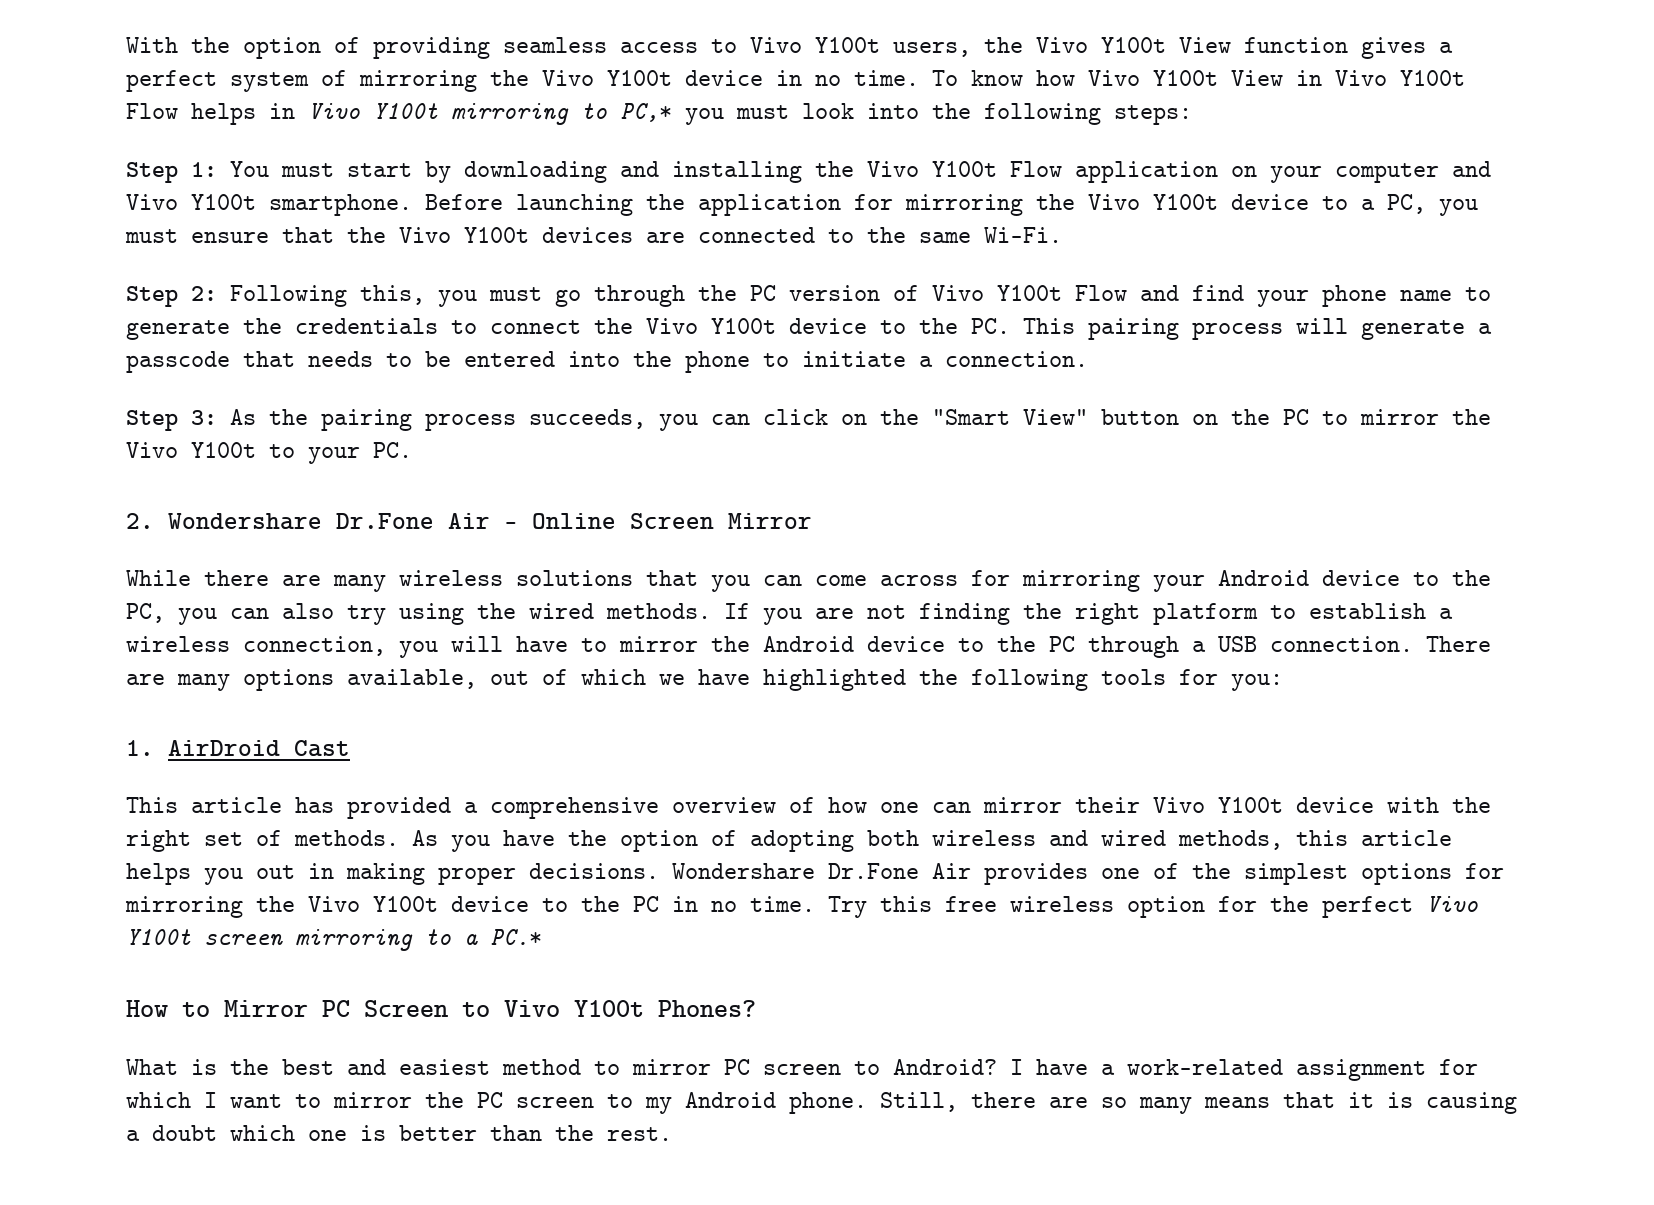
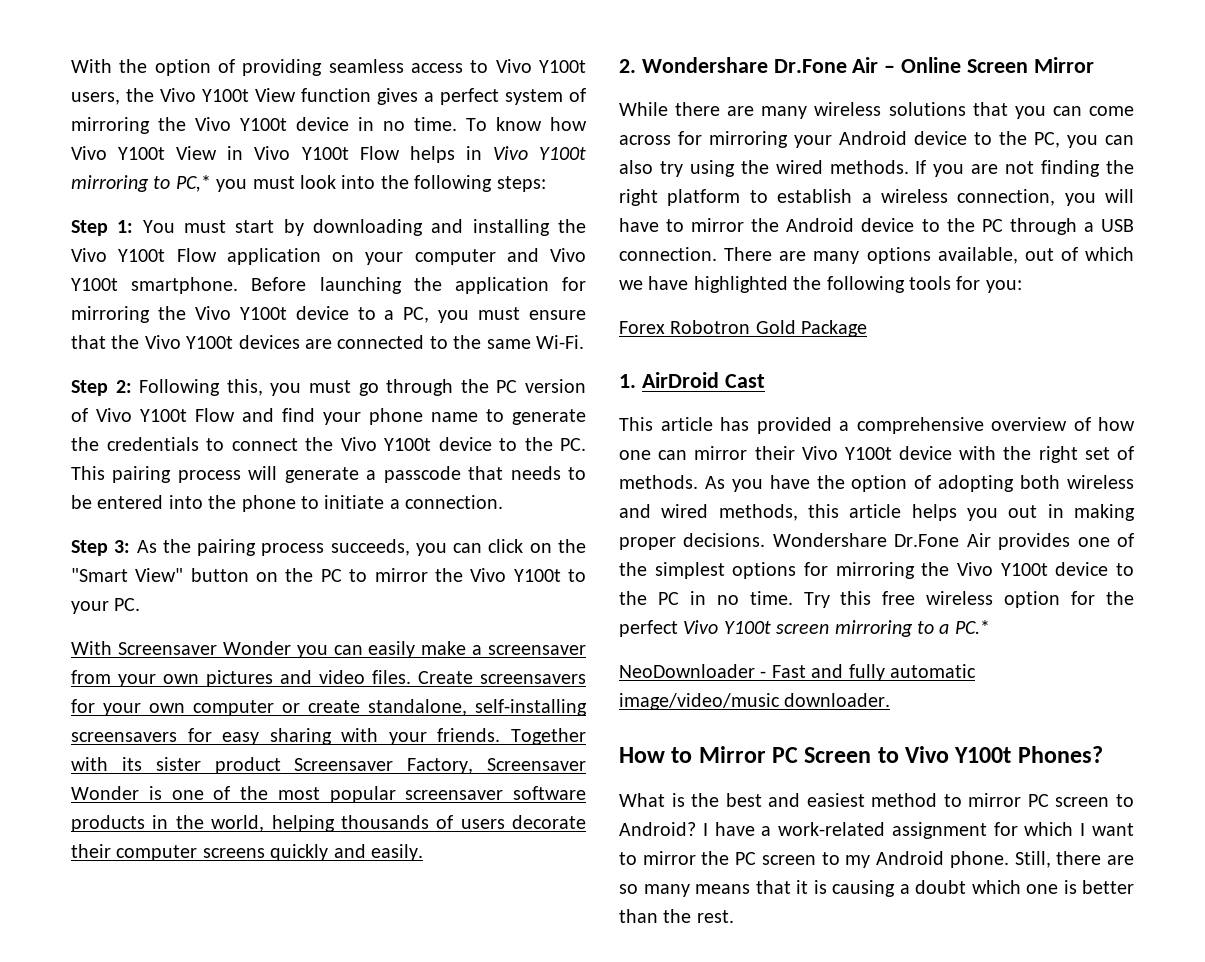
(412, 450) none -> [71,641,586,658] [71,670,586,687] [71,699,587,716] [71,728,586,745] [71,757,586,774] [71,786,586,803] [71,815,586,832] [71,844,423,861] // With Screensaver Wonder you can easily make a screensaver from your own pictures and video files. Create screensavers for your own computer or create standalone, self-installing screensavers for easy sharing with your friends. Together with its sister product Screensaver Factory, Screensaver Wonder is one of the most popular screensaver software products in the world, helping thousands of users decorate their computer screens quickly and easily.
(1283, 682) none -> [619,320,868,337] // Forex Robotron Gold Package
(542, 937) none -> [619,664,976,681] [619,693,891,710] // NeoDownloader - Fast and fully automatic image/video/music downloader.

